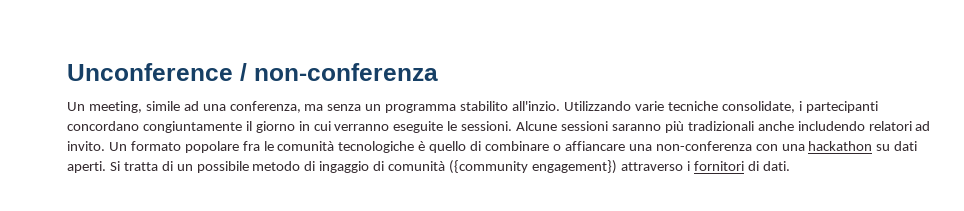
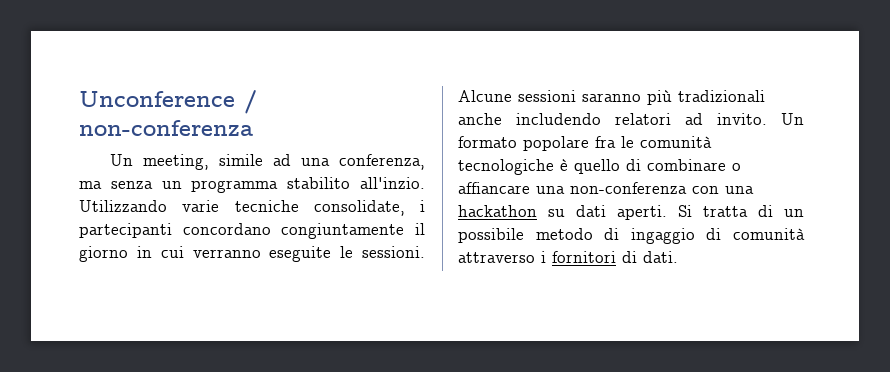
[449,160,617,174] ({community engagement}) -> (805, 234) none

